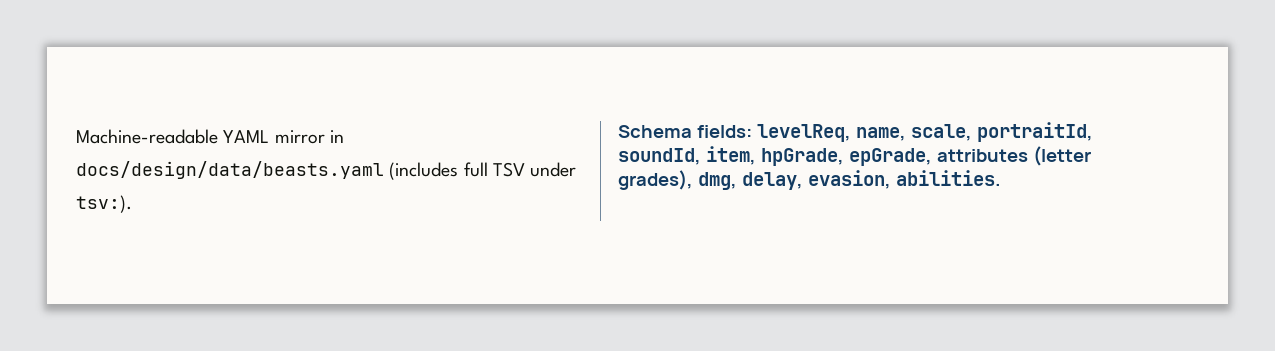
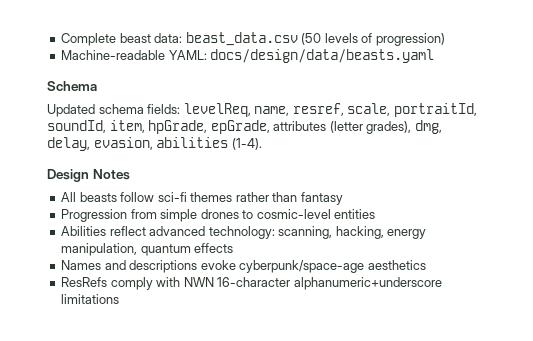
[76,129,344,144] [76,161,577,180] [76,195,132,213] Machine-readable YAML mirror in docs/design/data/beasts.yaml (includes full TSV under tsv:). -> [61,32,445,46] [61,49,435,63] Complete beast data: beast_data.csv (50 levels of progression) // Machine-readable YAML: docs/design/data/beasts.yaml
(692, 131) none -> [47,104,144,117] // Updated schema
(906, 134) none -> [292,103,344,116] resref,
[895,170,1001,186] abilities. -> [156,137,262,150] [47,169,130,182] [61,192,343,205] [61,209,376,222] [61,226,427,239] [61,243,234,256] [61,260,426,273] [61,277,442,290] [61,294,120,304] abilities (1-4). // Design Notes // All beasts follow sci-fi themes rather than fantasy // Progression from simple drones to cosmic-level entities // Abilities reflect advanced technology: scanning, hacking, energy manipulation, quantum effects // Names and descriptions evoke cyberpunk/space-age aesthetics // ResRefs comply with NWN 16-character alphanumeric+underscore limitations

